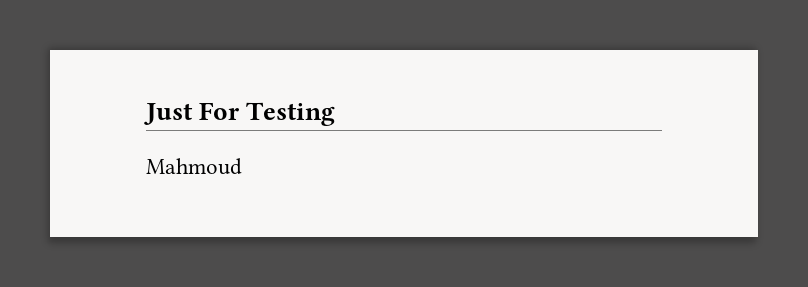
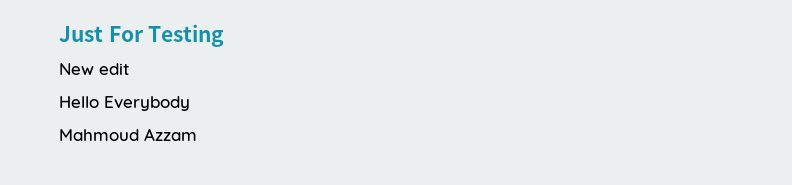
(336, 114) none -> [59,63,129,75] [59,96,190,111] // New edit // Hello Everybody
(242, 166) none -> [144,128,197,141] Azzam

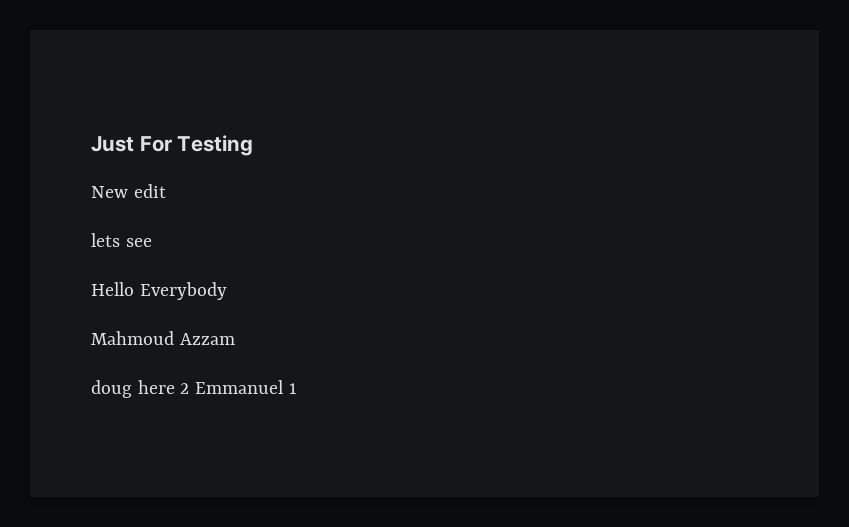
(129, 69) none -> [91,233,152,247] // lets see
(197, 134) none -> [91,380,297,398] // doug here 2 Emmanuel 1

